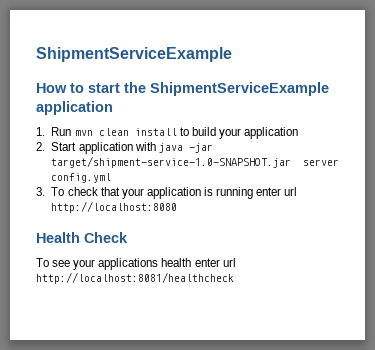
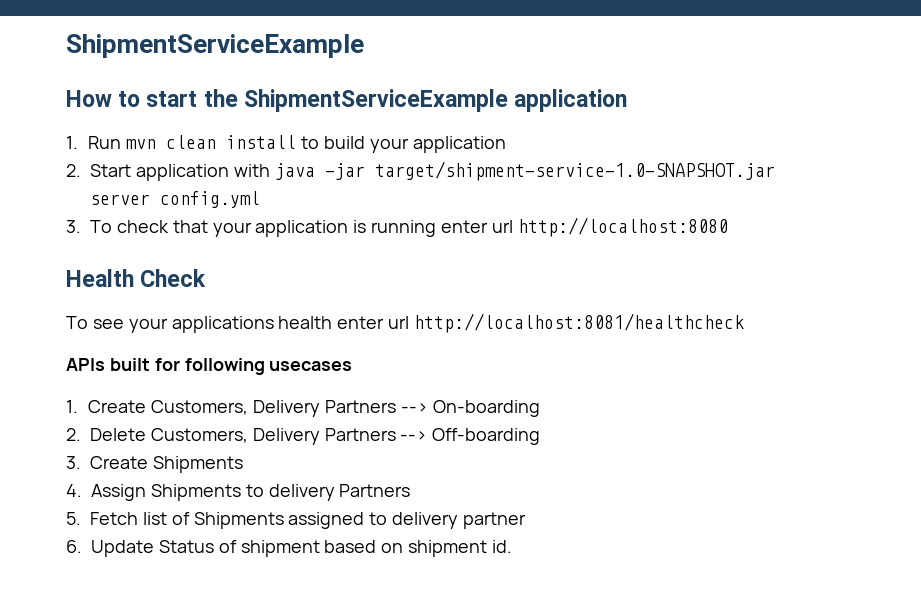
(234, 278) none -> [66,358,353,375] [66,400,540,417] [66,428,541,445] [66,456,243,473] [66,484,411,501] [66,512,527,529] [66,540,513,557] // APIs built for following usecases // 1. Create Customers, Delivery Partners --> On-boarding // 2. Delete Customers, Delivery Partners --> Off-boarding // 3. Create Shipments // 4. Assign Shipments to delivery Partners // 5. Fetch list of Shipments assigned to delivery partner // 6. Update Status of shipment based on shipment id.

